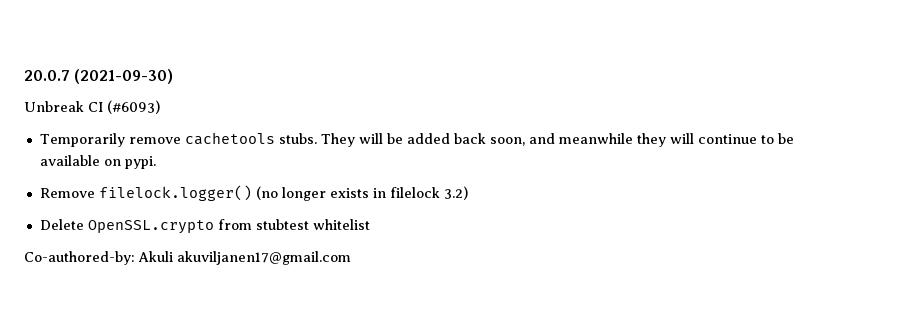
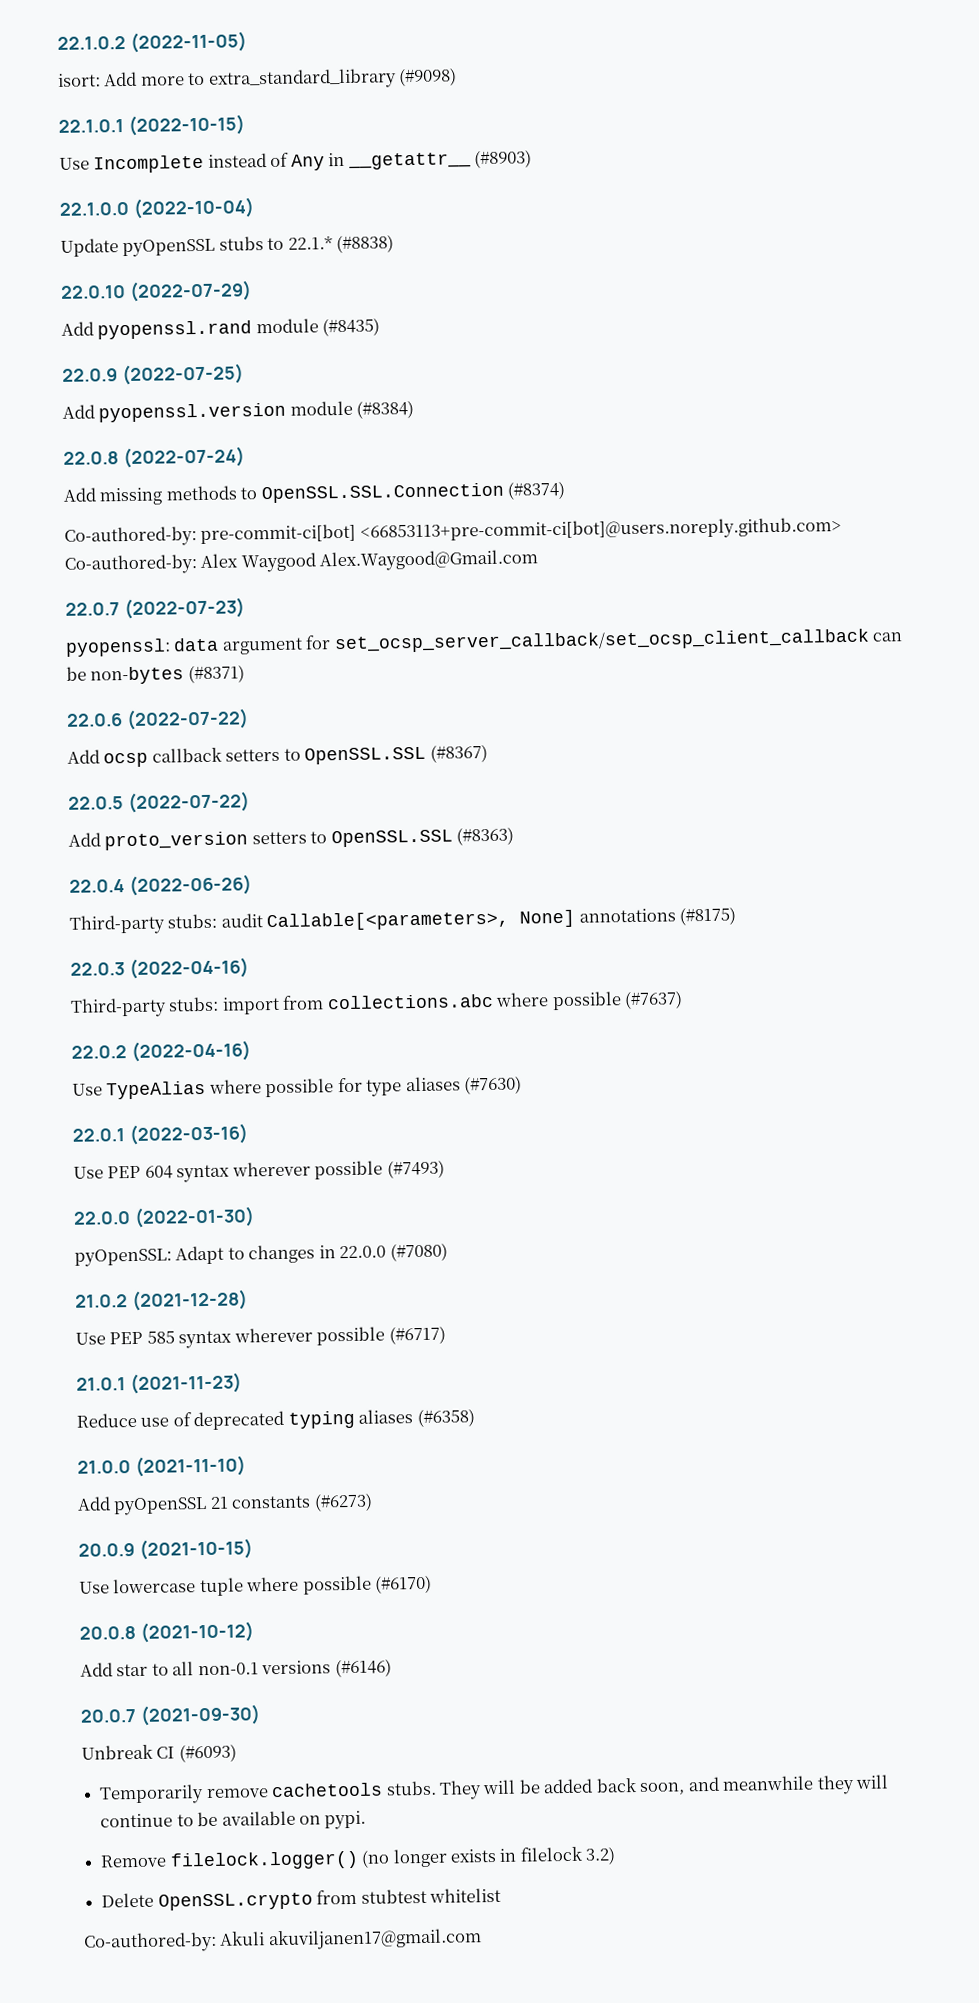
(24, 75) none -> [57,31,247,53] [58,67,458,90] [58,114,245,136] [59,149,533,174] [59,197,255,219] [60,234,395,258] [60,280,252,302] [61,317,381,340] [62,363,244,386] [62,399,415,423] [63,446,245,469] [63,480,566,506] [64,517,842,547] [64,549,539,575] [65,597,245,620] [65,628,904,657] [66,664,245,685] [66,708,249,731] [67,744,488,768] [68,791,250,814] [68,826,515,851] [69,874,252,897] [69,906,737,935] [70,957,249,980] [70,990,684,1018] [71,1040,251,1063] [72,1075,523,1100] [72,1123,248,1146] [73,1159,445,1183] [73,1206,255,1228] [74,1242,448,1267] [75,1289,248,1312] [75,1325,446,1349] [76,1372,242,1395] [76,1408,475,1431] [77,1455,246,1478] [77,1492,373,1516] [78,1538,253,1560] [79,1574,433,1597] [79,1621,254,1643] [80,1658,392,1678] 22.1.0.2 (2022-11-05) // isort: Add more to extra_standard_library (#9098) // 22.1.0.1 (2022-10-15) // Use Incomplete instead of Any in __getattr__ (#8903) // 22.1.0.0 (2022-10-04) // Update pyOpenSSL stubs to 22.1.* (#8838) // 22.0.10 (2022-07-29) // Add pyopenssl.rand module (#8435) // 22.0.9 (2022-07-25) // Add pyopenssl.version module (#8384) // 22.0.8 (2022-07-24) // Add missing methods to OpenSSL.SSL.Connection (#8374) // Co-authored-by: pre-commit-ci[bot] <66853113+pre-commit-ci[bot]@users.noreply.github.com> Co-authored-by: Alex Waygood Alex.Waygood@Gmail.com // 22.0.7 (2022-07-23) // pyopenssl: data argument for set_ocsp_server_callback/set_ocsp_client_callback can be non-bytes (#8371) // 22.0.6 (2022-07-22) // Add ocsp callback setters to OpenSSL.SSL (#8367) // 22.0.5 (2022-07-22) // Add proto_version setters to OpenSSL.SSL (#8363) // 22.0.4 (2022-06-26) // Third-party stubs: audit Callable[<parameters>, None] annotations (#8175) // 22.0.3 (2022-04-16) // Third-party stubs: import from collections.abc where possible (#7637) // 22.0.2 (2022-04-16) // Use TypeAlias where possible for type aliases (#7630) // 22.0.1 (2022-03-16) // Use PEP 604 syntax wherever possible (#7493) // 22.0.0 (2022-01-30) // pyOpenSSL: Adapt to changes in 22.0.0 (#7080) // 21.0.2 (2021-12-28) // Use PEP 585 syntax wherever possible (#6717) // 21.0.1 (2021-11-23) // Reduce use of deprecated typing aliases (#6358) // 21.0.0 (2021-11-10) // Add pyOpenSSL 21 constants (#6273) // 20.0.9 (2021-10-15) // Use lowercase tuple where possible (#6170) // 20.0.8 (2021-10-12) // Add star to all non-0.1 versions (#6146) //

